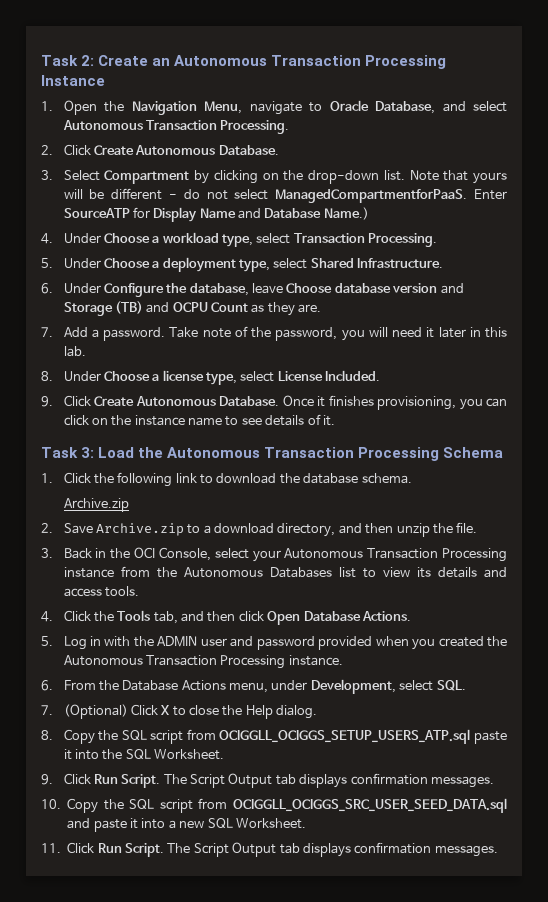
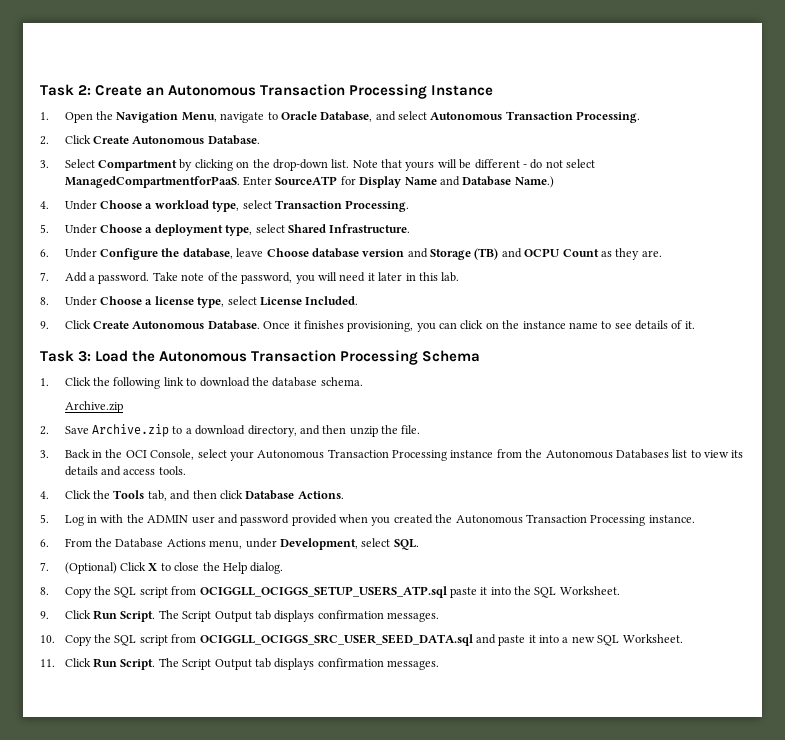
[267,611,301,625] Open -> (243, 494) none

